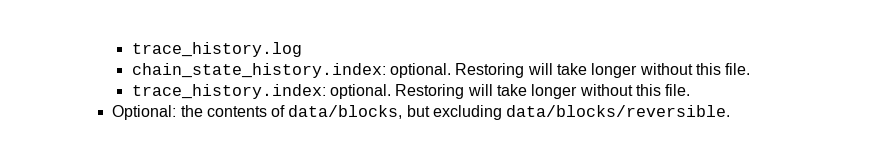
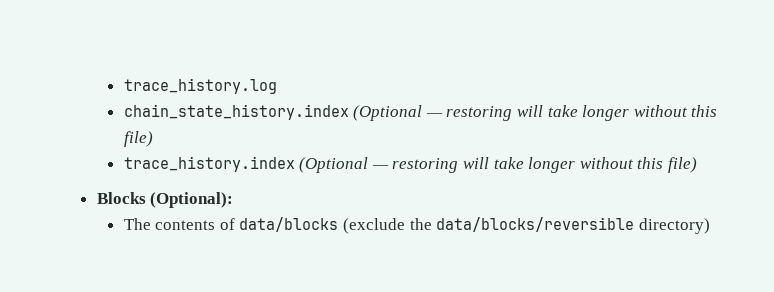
[131,63,751,78] [131,84,691,99] [112,105,731,120] chain_state_history.index: optional. Restoring will take longer without this file. // trace_history.index: optional. Restoring will take longer without this file. // Optional: the contents of data/blocks, but excluding data/blocks/reversible. -> [123,104,718,121] [123,131,153,147] [123,156,697,173] [96,192,234,208] [123,217,710,234] chain_state_history.index (Optional — restoring will take longer without this file) // trace_history.index (Optional — restoring will take longer without this file) // Blocks (Optional): // The contents of data/blocks (exclude the data/blocks/reversible directory)

